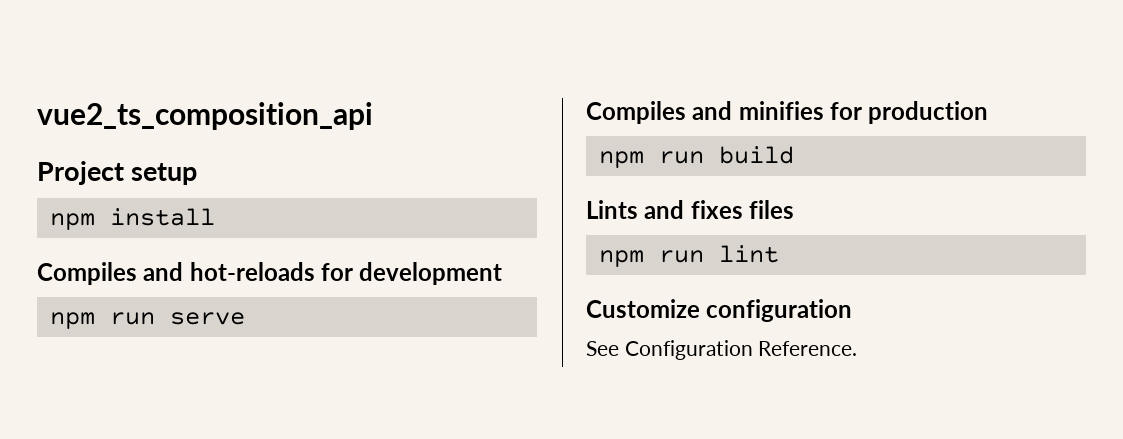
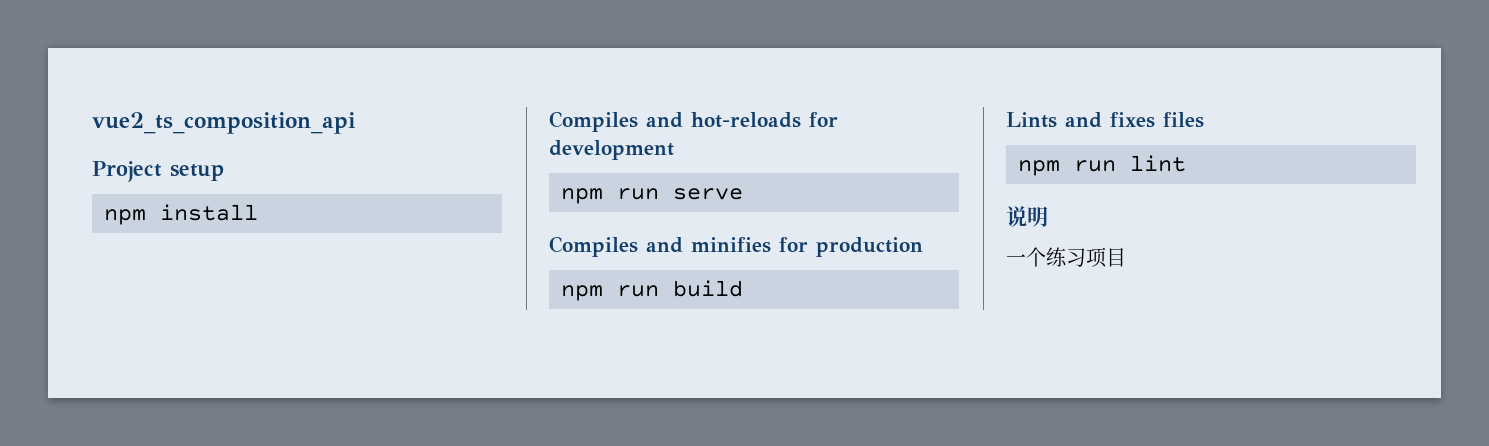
[586,299,853,322] [586,340,858,360] Customize configuration // See Configuration Reference. -> [1006,206,1048,227] [1006,247,1126,268] 说明 // 一个练习项目

